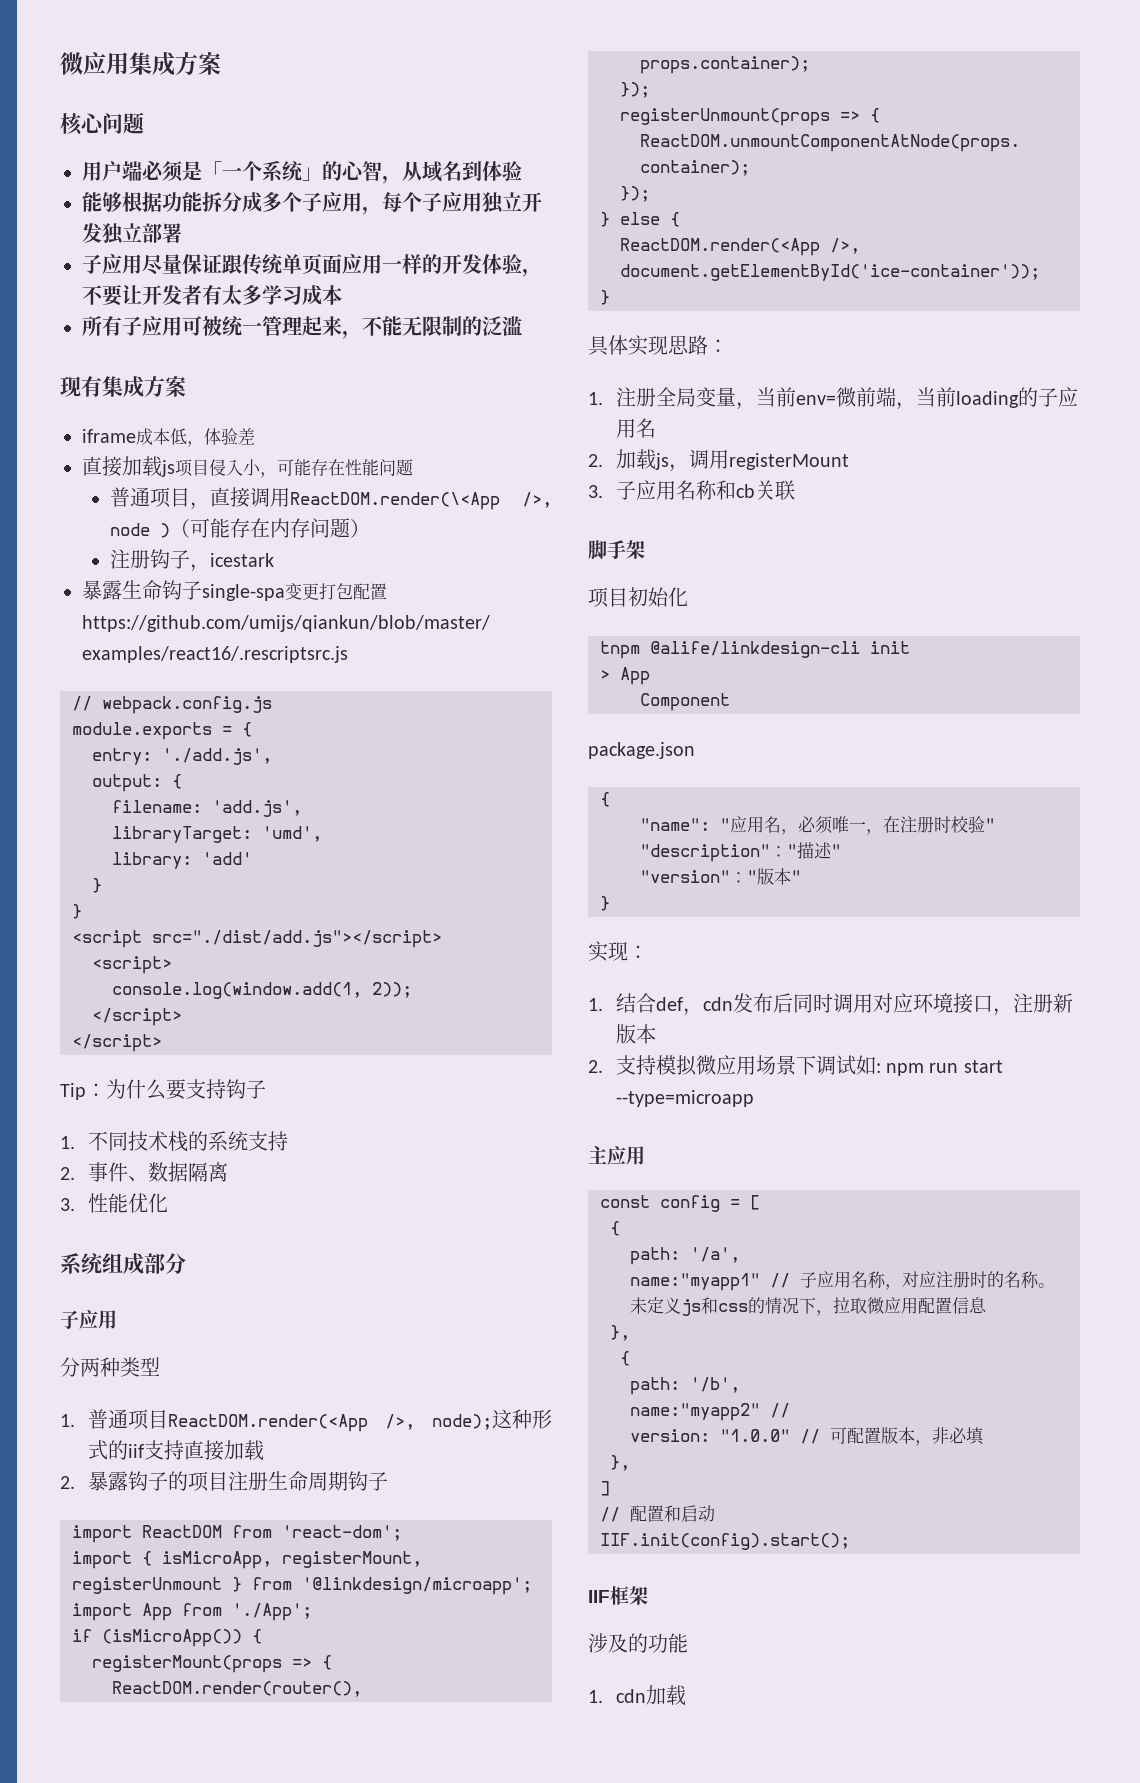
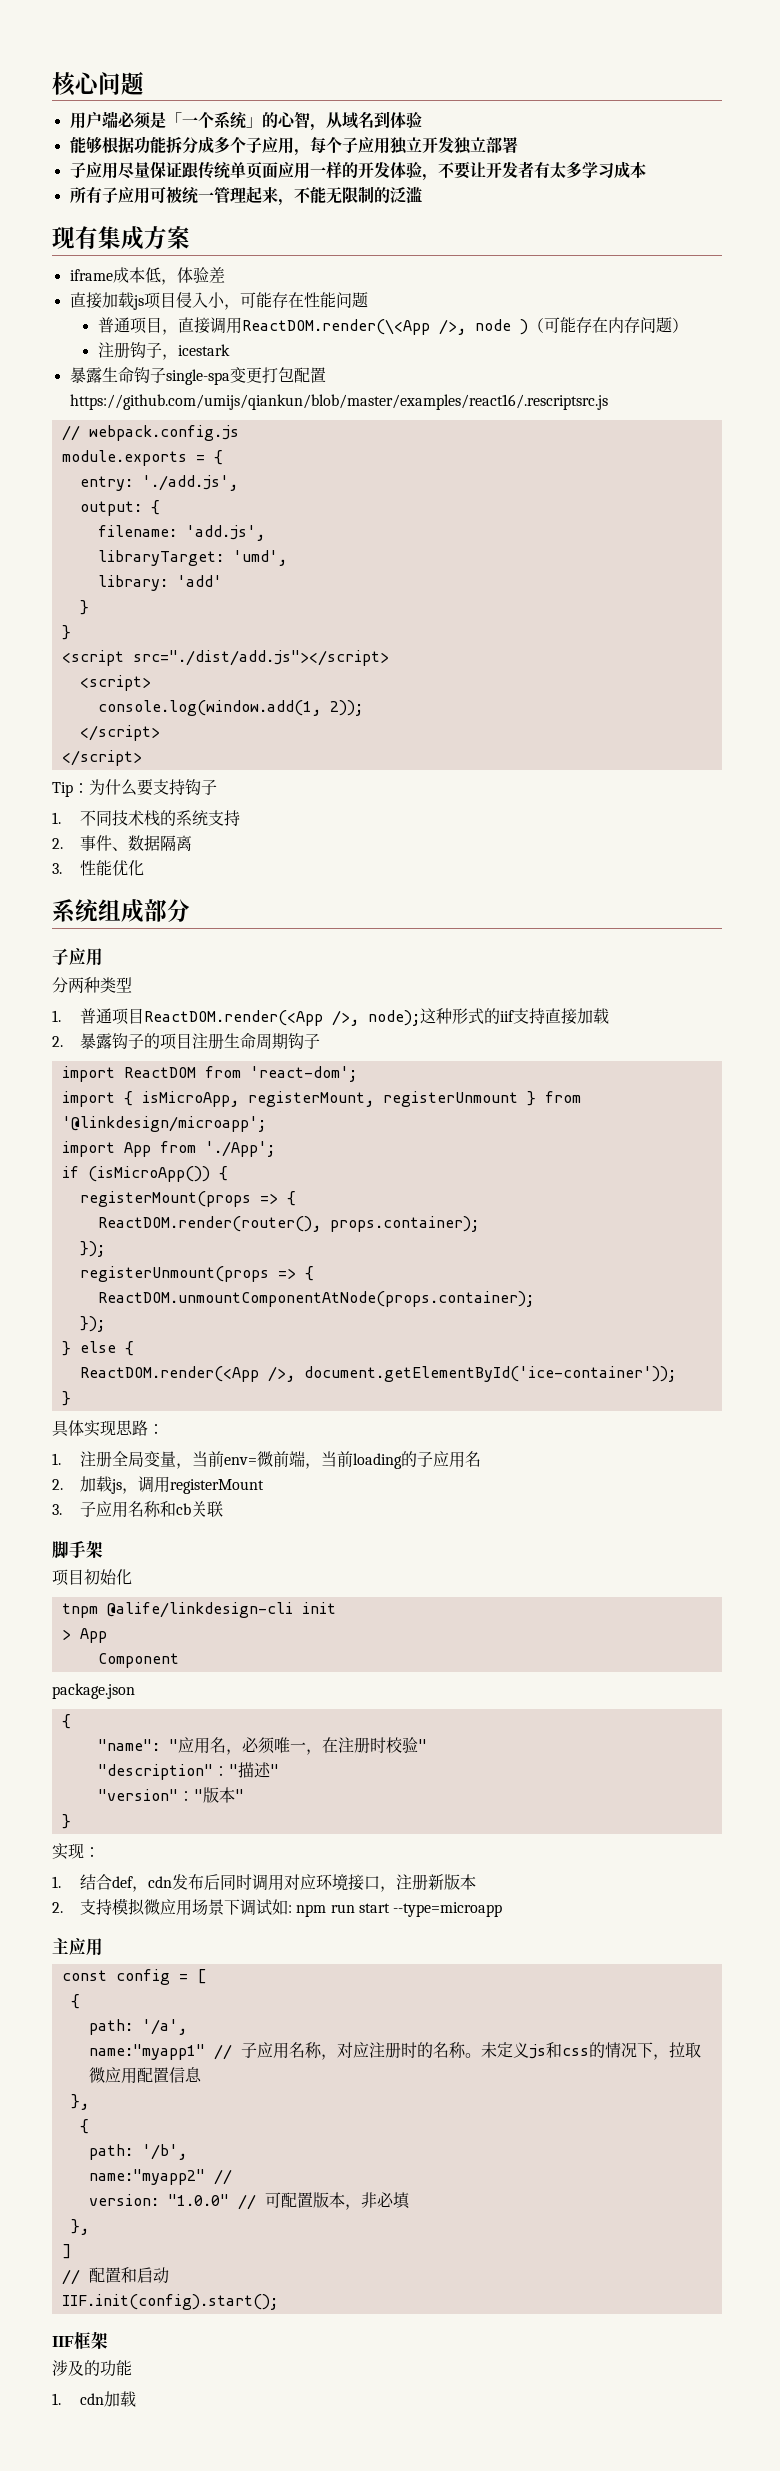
[60,52,221,76] 微应用集成方案 // -> (52, 84) none

